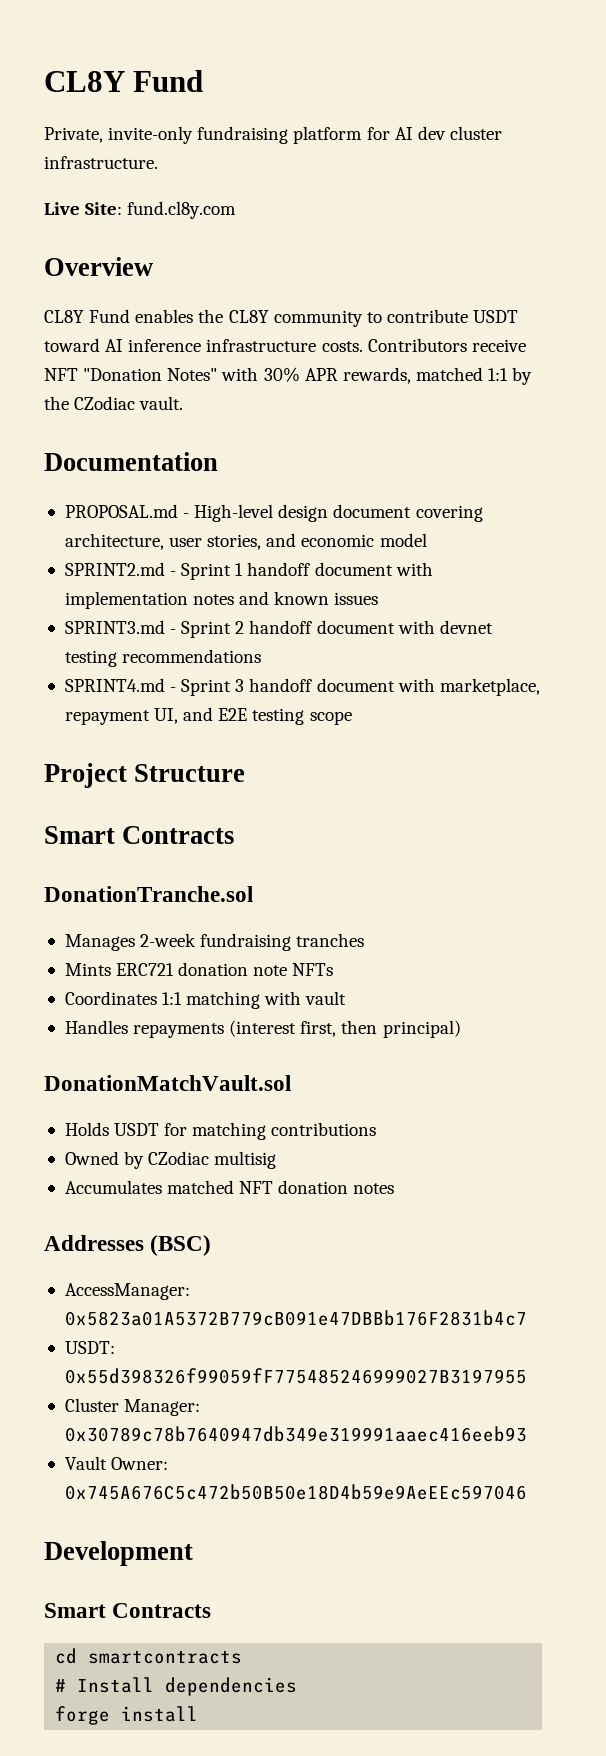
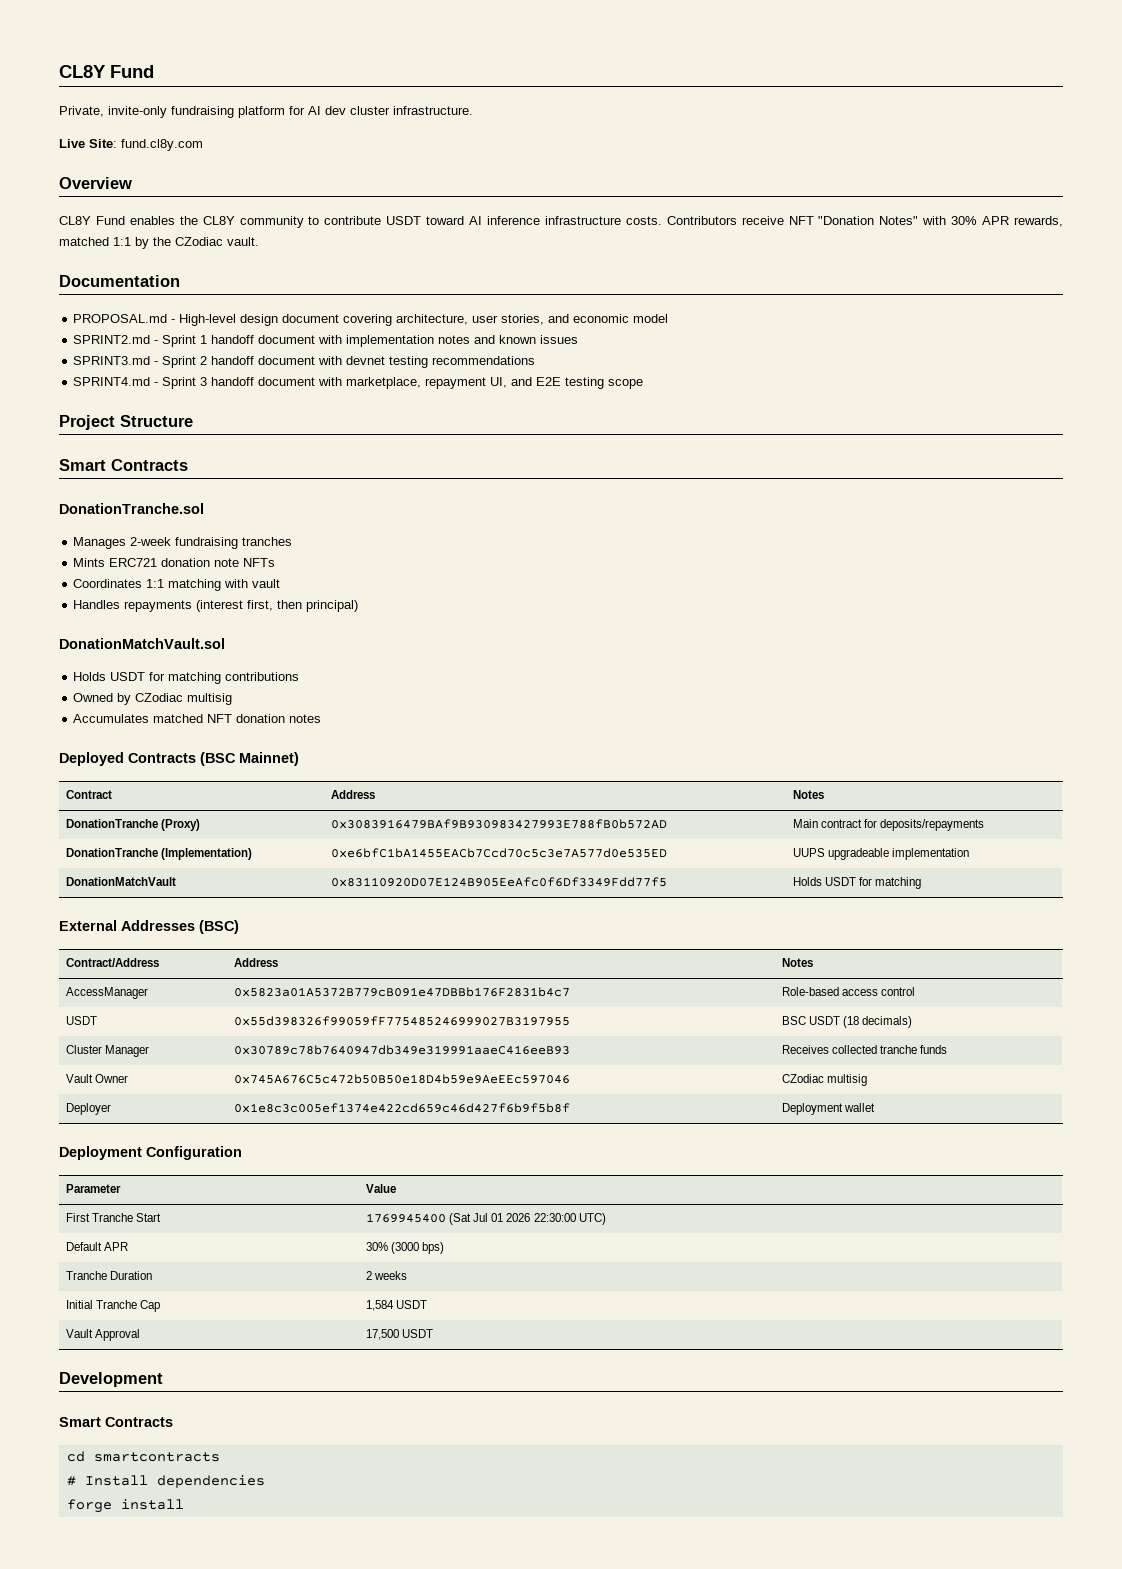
[44,1235,212,1256] [64,1283,190,1300] [64,1310,527,1326] [64,1341,115,1354] [64,1368,527,1384] [64,1398,201,1416] [64,1426,527,1442] [64,1456,169,1470] [64,1484,527,1500] Addresses (BSC) // AccessManager: 0x5823a01A5372B779cB091e47DBBb176F2831b4c7 // USDT: 0x55d398326f99059fF775485246999027B3197955 // Cluster Manager: 0x30789c78b7640947db349e319991aaec416eeb93 // Vault Owner: 0x745A676C5c472b50B50e18D4b59e9AeEEc597046 -> [59,752,299,766] [66,790,113,799] [331,790,376,799] [793,790,825,799] [66,819,201,831] [331,819,668,829] [793,819,985,831] [66,848,253,860] [331,848,668,858] [793,848,970,860] [66,877,177,886] [331,877,668,887] [793,877,922,889] [59,920,239,934] [66,958,160,967] [234,958,279,967] [782,958,814,967] [66,987,149,999] [234,987,571,997] [782,987,916,996] [66,1016,98,1025] [234,1016,571,1026] [782,1016,913,1028] [66,1045,150,1057] [234,1045,571,1055] [782,1045,948,1054] [66,1074,129,1083] [234,1074,571,1084] [782,1074,868,1086] [66,1103,112,1115] [234,1103,571,1113] [782,1103,876,1115] [59,1146,242,1160] [66,1184,122,1193] [366,1184,397,1193] [66,1213,162,1222] [366,1213,606,1225] [66,1242,129,1251] [366,1242,445,1254] [66,1271,153,1280] [366,1271,408,1280] [66,1300,161,1312] [366,1300,428,1311] [66,1329,141,1341] [366,1329,434,1340] Deployed Contracts (BSC Mainnet) // Contract | Address | Notes // DonationTranche (Proxy) | 0x3083916479BAf9B930983427993E788fB0b572AD | Main contract for deposits/repayments // DonationTranche (Implementation) | 0xe6bfC1bA1455EACb7Ccd70c5c3e7A577d0e535ED | UUPS upgradeable implementation // DonationMatchVault | 0x83110920D07E124B905EeAfc0f6Df3349Fdd77f5 | Holds USDT for matching // External Addresses (BSC) // Contract/Address | Address | Notes // AccessManager | 0x5823a01A5372B779cB091e47DBBb176F2831b4c7 | Role-based access control // USDT | 0x55d398326f99059fF775485246999027B3197955 | BSC USDT (18 decimals) // Cluster Manager | 0x30789c78b7640947db349e319991aaeC416eeB93 | Receives collected tranche funds // Vault Owner | 0x745A676C5c472b50B50e18D4b59e9AeEEc597046 | CZodiac multisig // Deployer | 0x1e8c3c005ef1374e422cd659c46d427f6b9f5b8f | Deployment wallet // Deployment Configuration // Parameter | Value // First Tranche Start | 1769945400 (Sat Jul 01 2026 22:30:00 UTC) // Default APR | 30% (3000 bps) // Tranche Duration | 2 weeks // Initial Tranche Cap | 1,584 USDT // Vault Approval | 17,500 USDT

